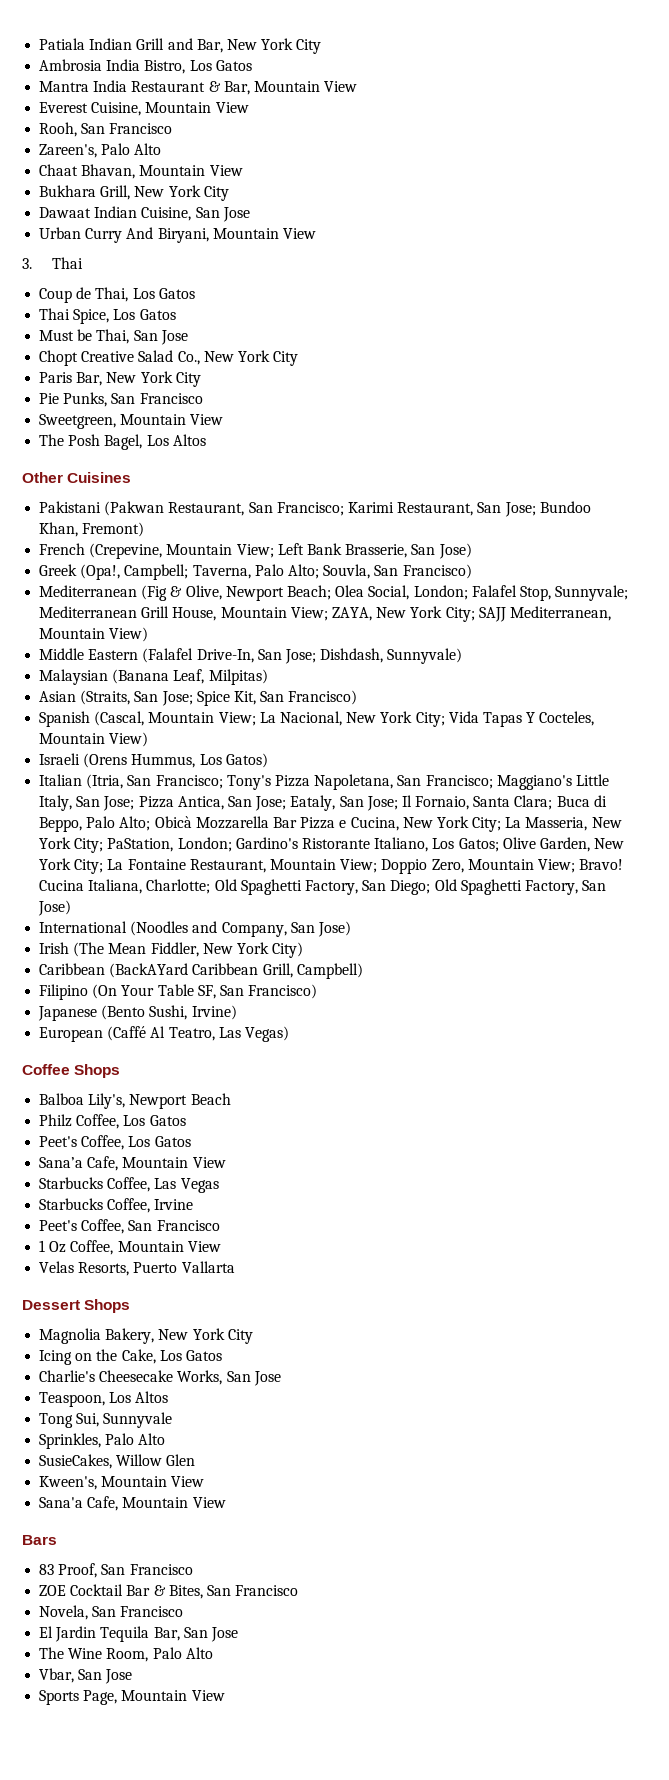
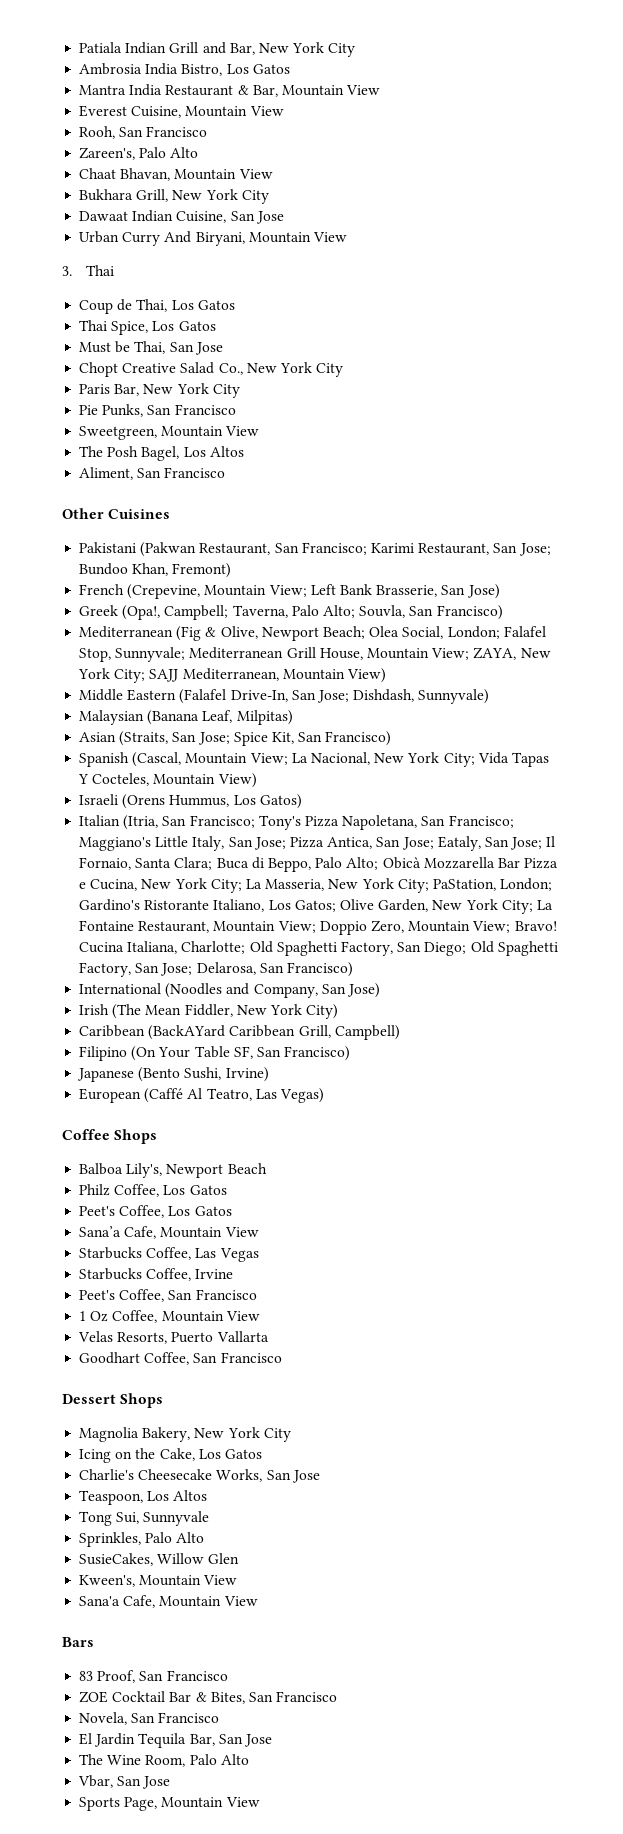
(206, 440) none -> [79,467,226,480] // Aliment, San Francisco
[38,900,72,916] Jose) -> [160,962,353,977] Jose; Delarosa, San Francisco)
(235, 1267) none -> [79,1352,282,1365] // Goodhart Coffee, San Francisco

